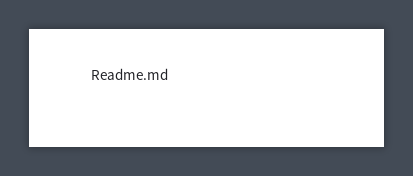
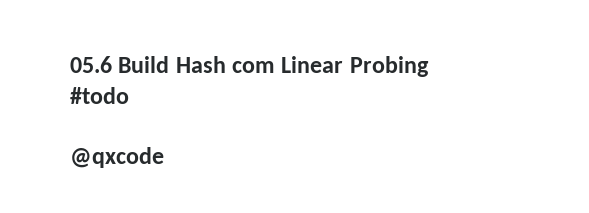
[91,68,168,80] Readme.md -> [70,56,429,77] [70,87,129,104] [70,147,164,168] 05.6 Build Hash com Linear Probing #todo // @qxcode

